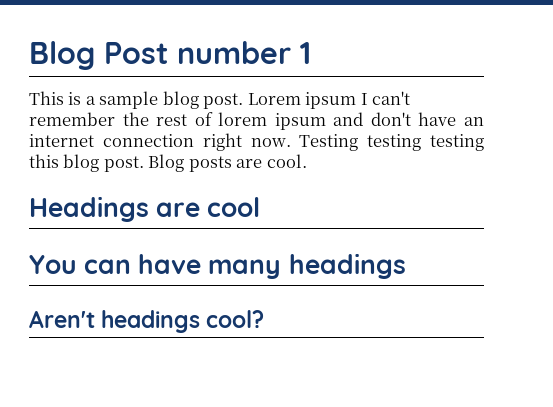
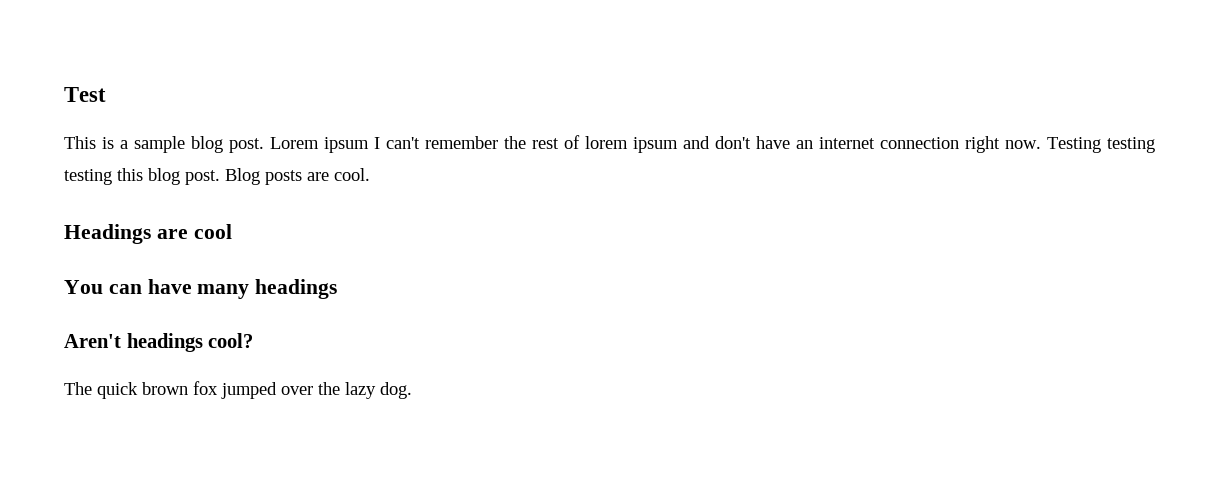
[29,41,311,70] Blog Post number 1 -> [64,87,106,102] Test
(265, 319) none -> [64,381,412,399] // The quick brown fox jumped over the lazy dog.

